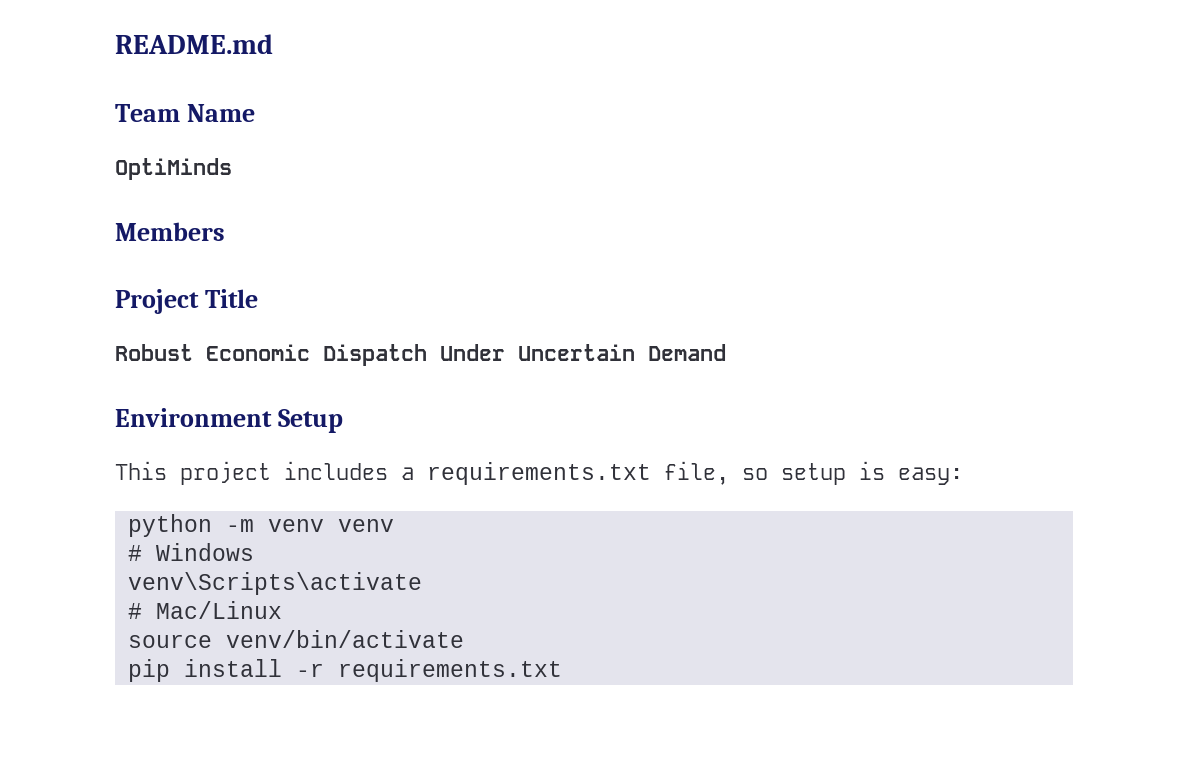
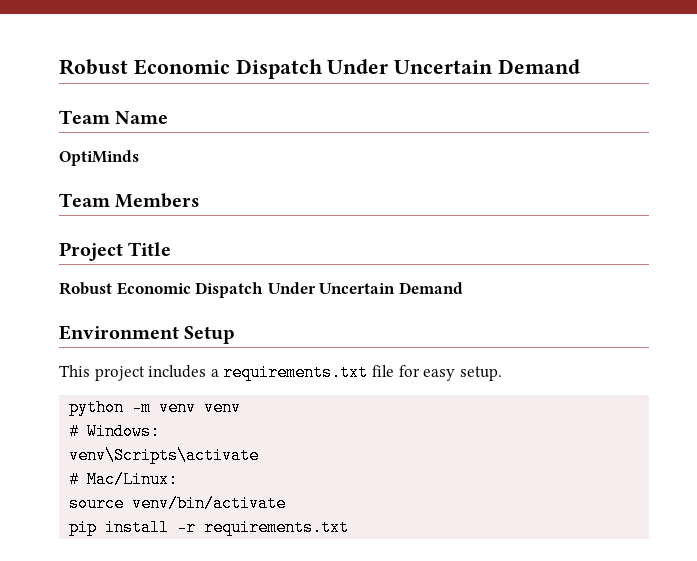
[115,34,273,54] README.md -> [59,59,581,79] Robust Economic Dispatch Under Uncertain Demand
(232, 169) none -> [59,193,110,207] Team
[664,461,963,485] file, so setup is easy: -> [371,365,502,381] file for easy setup.
[155,543,254,561] Windows -> [87,423,161,440] Windows:
[155,601,282,619] Mac/Linux -> [87,471,179,488] Mac/Linux:

